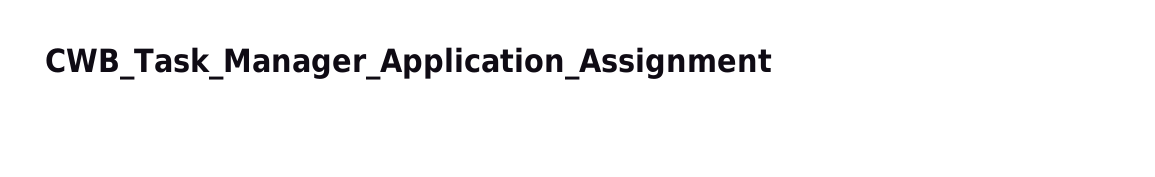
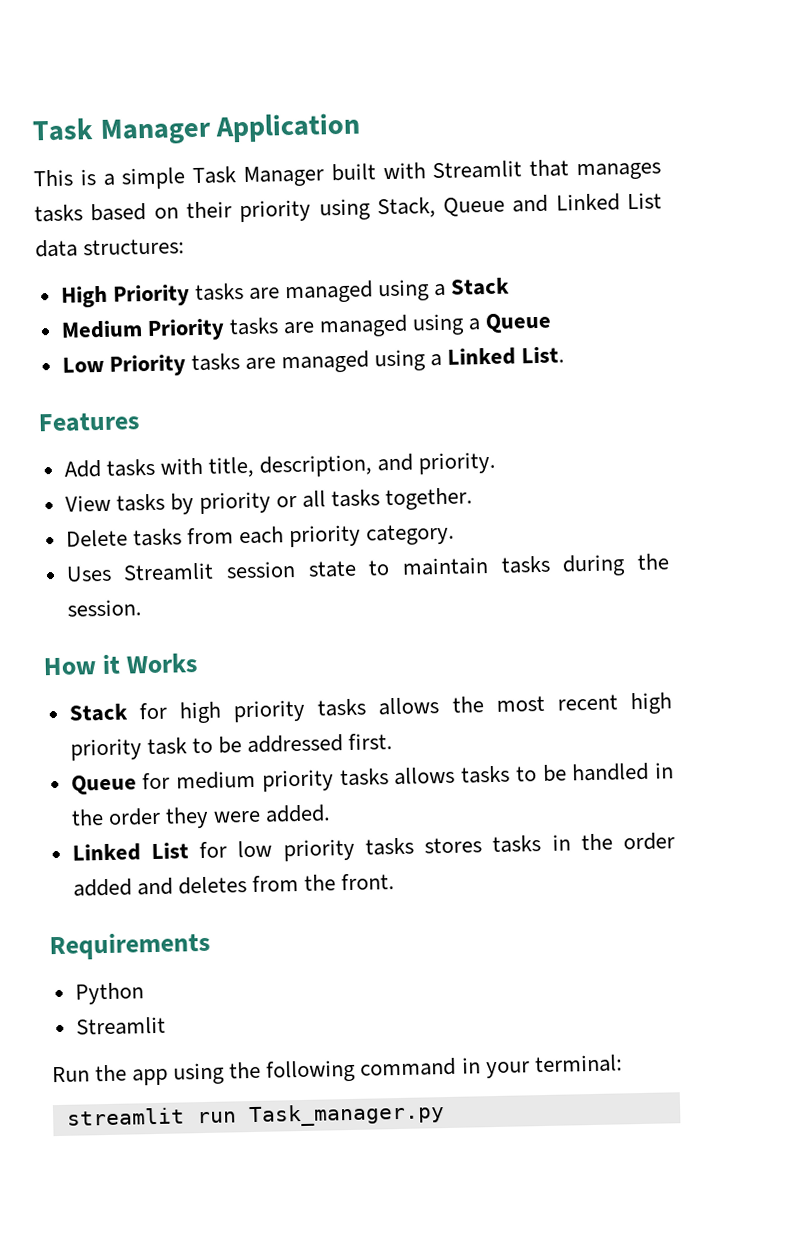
[45,47,772,80] CWB_Task_Manager_Application_Assignment -> [32,112,362,145] [33,159,661,190] [34,192,662,223] [35,238,186,258] [60,277,511,308] [60,312,553,342] [61,346,566,377] [38,412,141,433] [63,451,497,478] [64,487,474,515] [65,523,456,548] [65,553,669,582] [66,599,142,617] [43,653,199,676] [68,692,672,724] [69,733,394,761] [70,762,675,795] [70,804,332,829] [71,832,676,862] [72,873,396,897] [49,931,211,961] [74,982,144,1005] [75,1016,166,1036] [52,1054,623,1086] [65,1102,445,1128] Task Manager Application // This is a simple Task Manager built with Streamlit that manages tasks based on their priority using Stack, Queue and Linked List data structures: // High Priority tasks are managed using a Stack // Medium Priority tasks are managed using a Queue // Low Priority tasks are managed using a Linked List. // Features // Add tasks with title, description, and priority. // View tasks by priority or all tasks together. // Delete tasks from each priority category. // Uses Streamlit session state to maintain tasks during the session. // How it Works // Stack for high priority tasks allows the most recent high priority task to be addressed first. // Queue for medium priority tasks allows tasks to be handled in the order they were added. // Linked List for low priority tasks stores tasks in the order added and deletes from the front. // Requirements // Python // Streamlit // Run the app using the following command in your terminal: // streamlit run Task_manager.py

